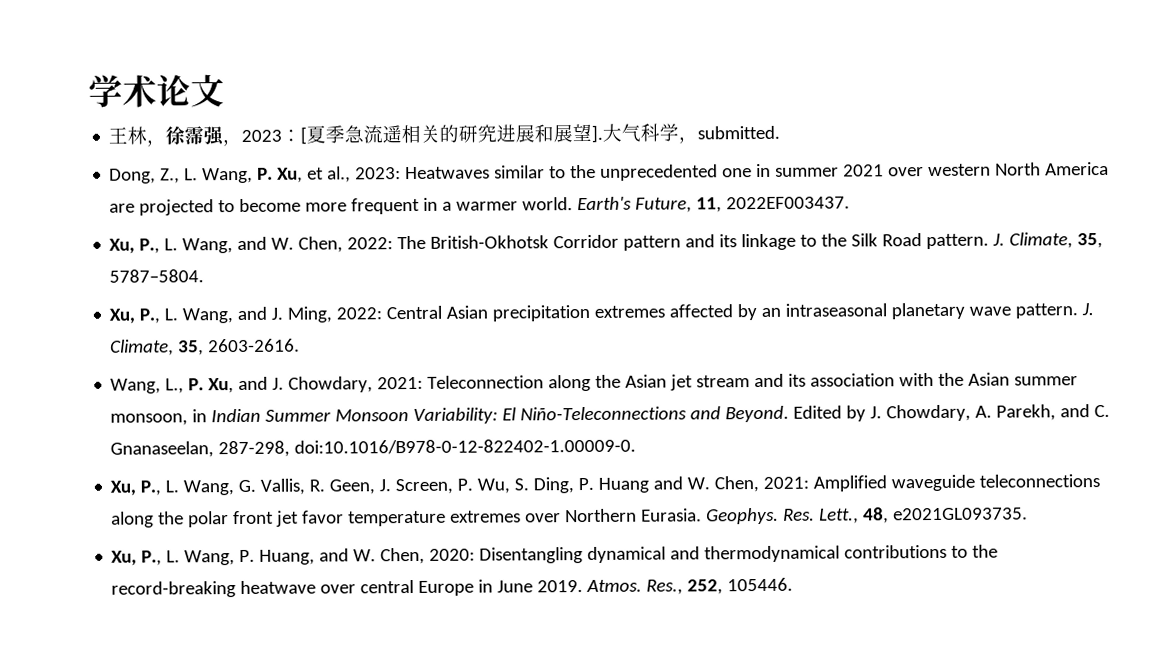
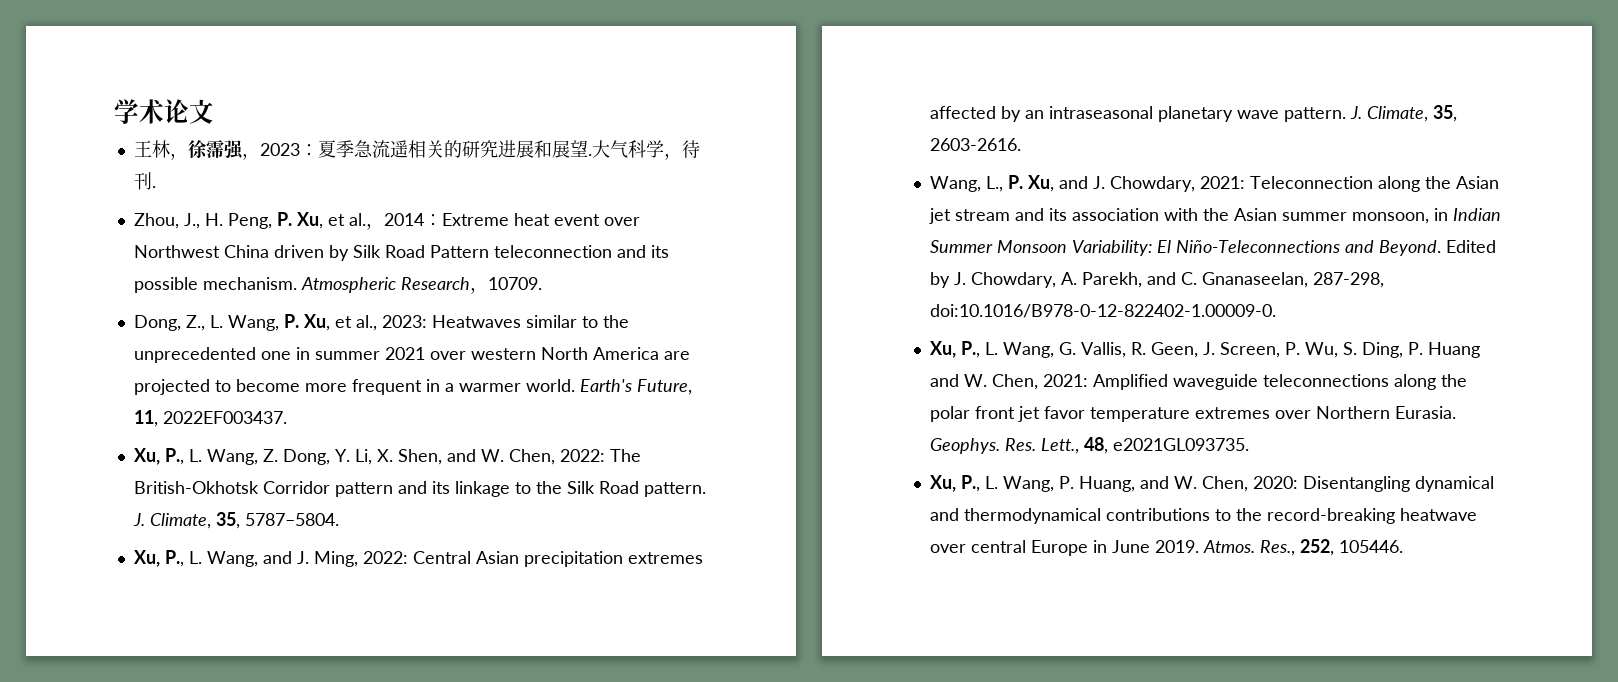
[300,126,308,145] [ -> (318, 150) none
[591,124,604,143] ]. -> [587,154,592,156] .
[697,125,781,140] submitted. -> [681,140,700,158] [133,172,156,190] [133,212,640,230] [133,245,669,261] [133,277,542,294] 待刊. // Zhou, J., H. Peng, P. Xu, et al.，2014：Extreme heat event over Northwest China driven by Silk Road Pattern teleconnection and its possible mechanism. Atmospheric Research，10709.
(234, 246) none -> [262,449,442,465] Z. Dong, Y. Li, X. Shen,

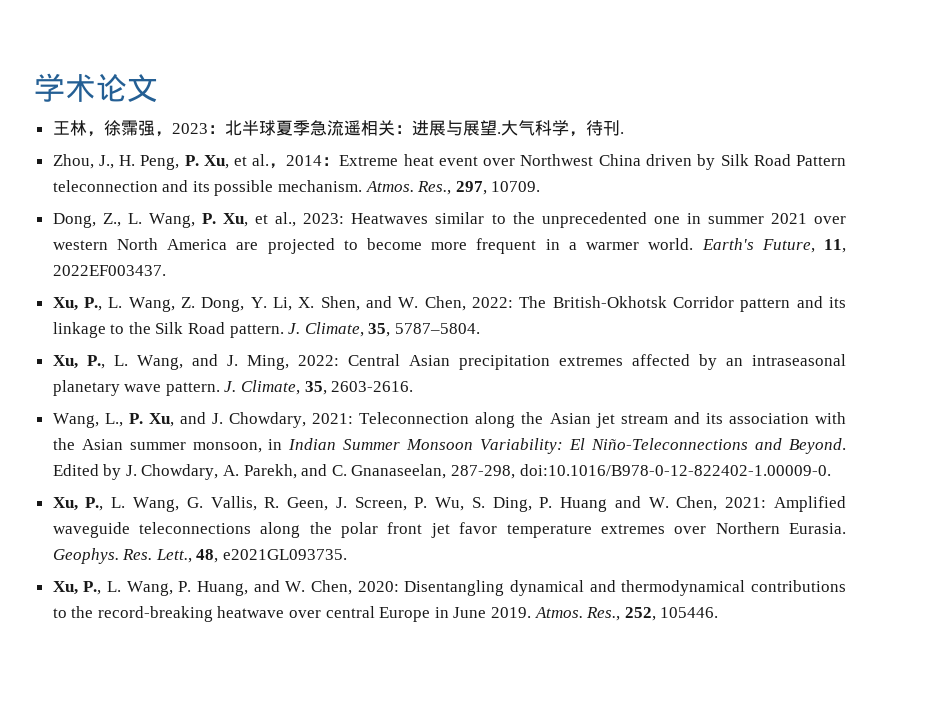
(318, 150) none -> [224,120,276,136] 北半球
[443,140,552,158] 的研究进展和 -> [394,120,463,136] ：进展与
[300,277,488,294] Atmospheric Research， -> [365,181,487,195] Atmos. Res., 297,

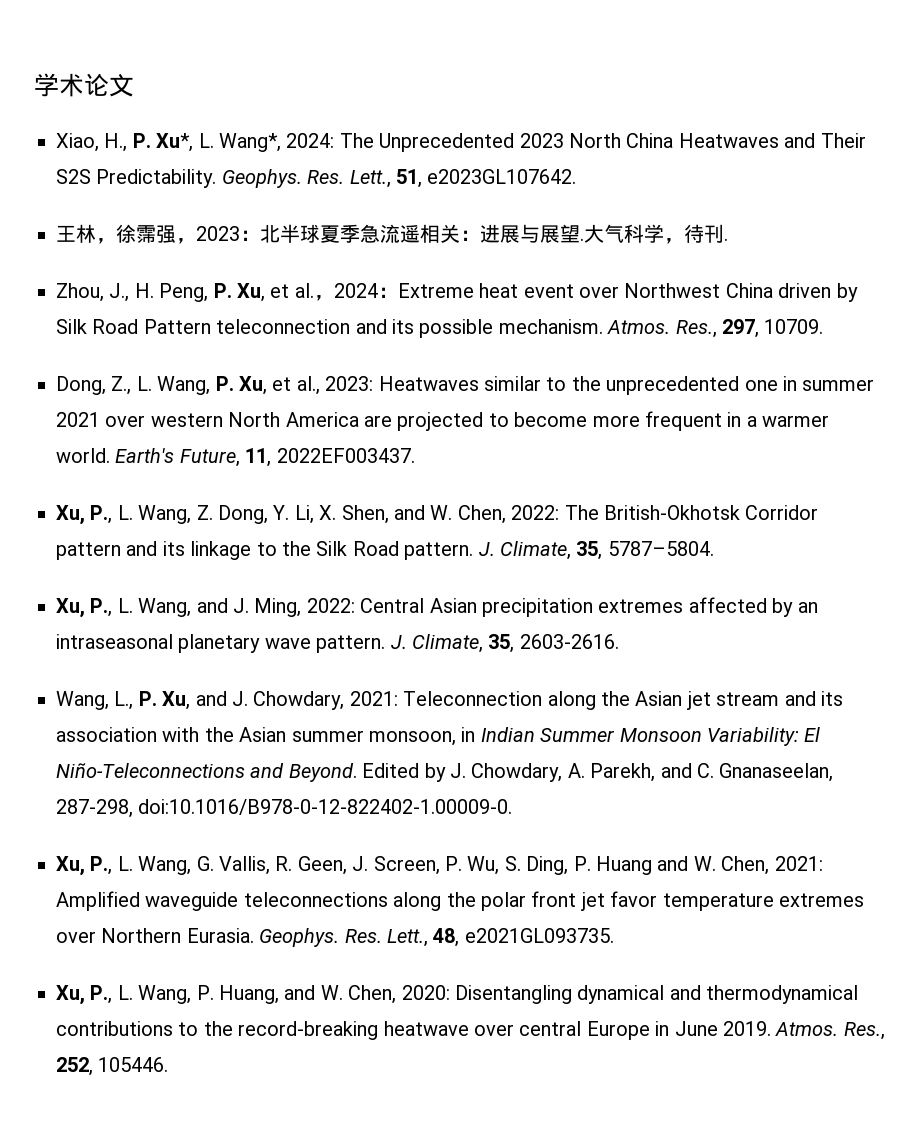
(158, 88) none -> [56,133,866,152] [56,169,577,188] // Xiao, H., P. Xu*, L. Wang*, 2024: The Unprecedented 2023 North China Heatwaves and Their S2S Predictability. Geophys. Res. Lett., 51, e2023GL107642.
[286,155,323,166] 2014 -> [333,283,378,298] 2024

